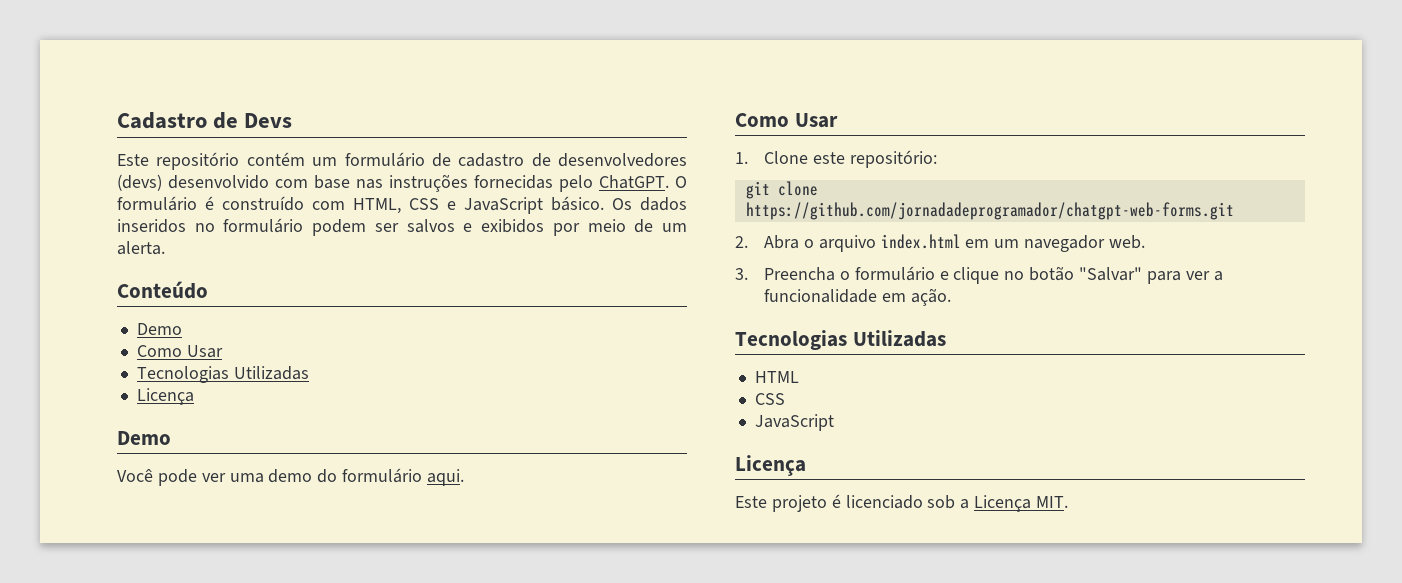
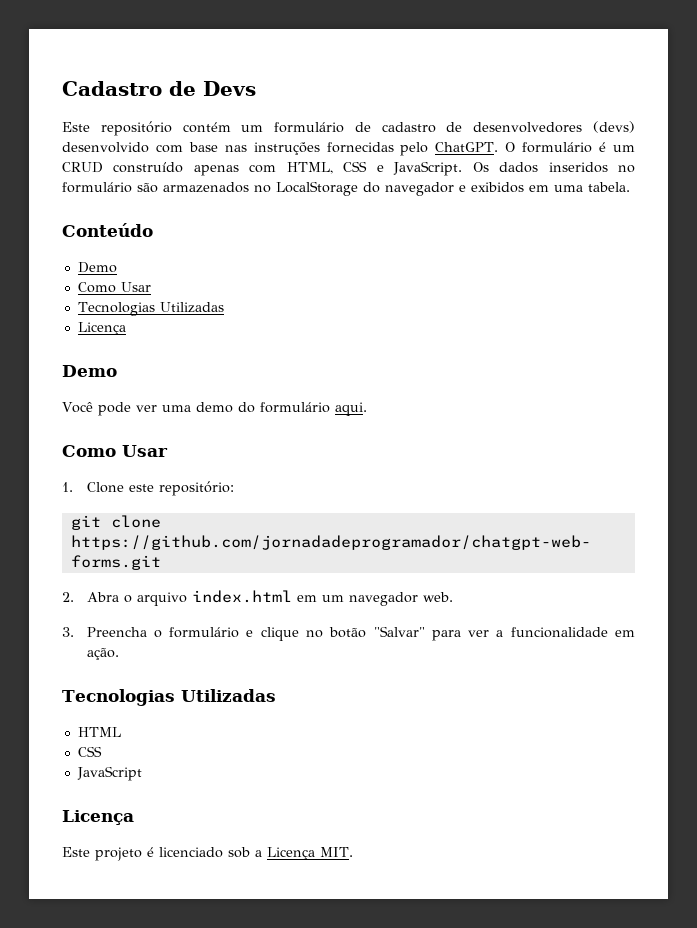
[222,196,304,211] construído -> [613,145,635,152] [62,162,239,176] um CRUD construído apenas
[464,196,604,214] JavaScript básico. -> [393,161,463,176] JavaScript.
[312,219,688,236] [117,241,165,255] podem ser salvos e exibidos por meio de um alerta. -> [137,181,630,196] são armazenados no LocalStorage do navegador e exibidos em uma tabela.

